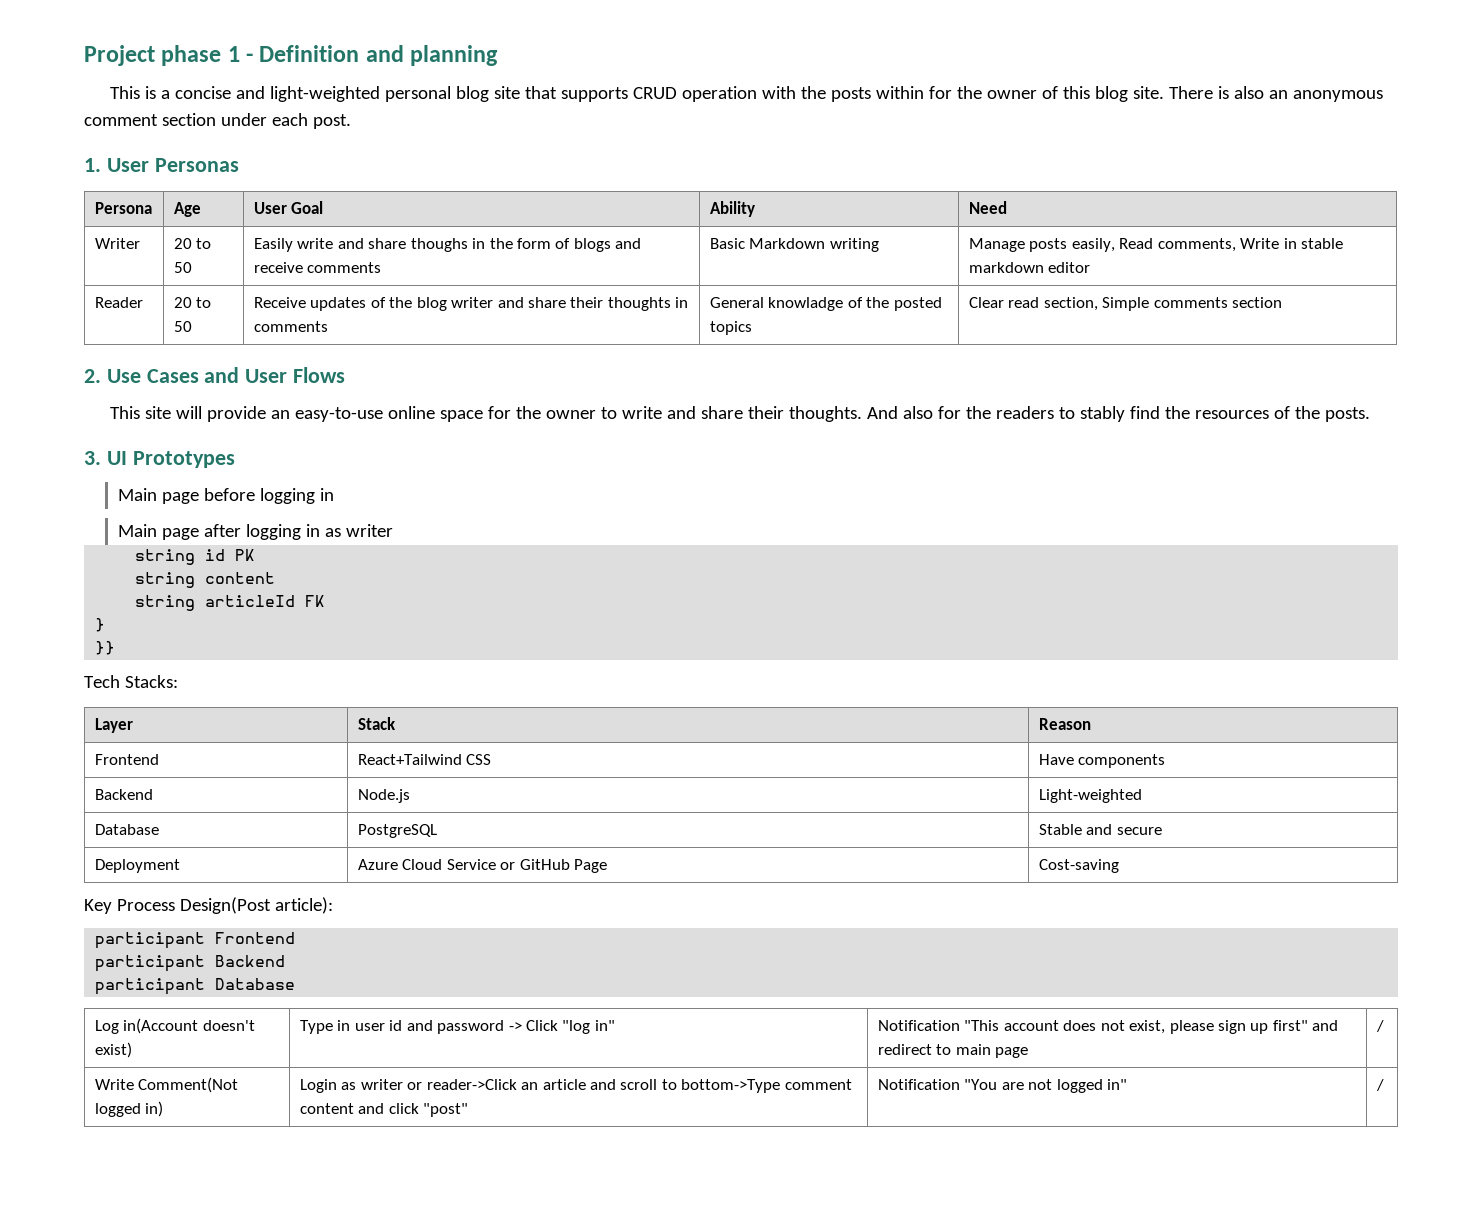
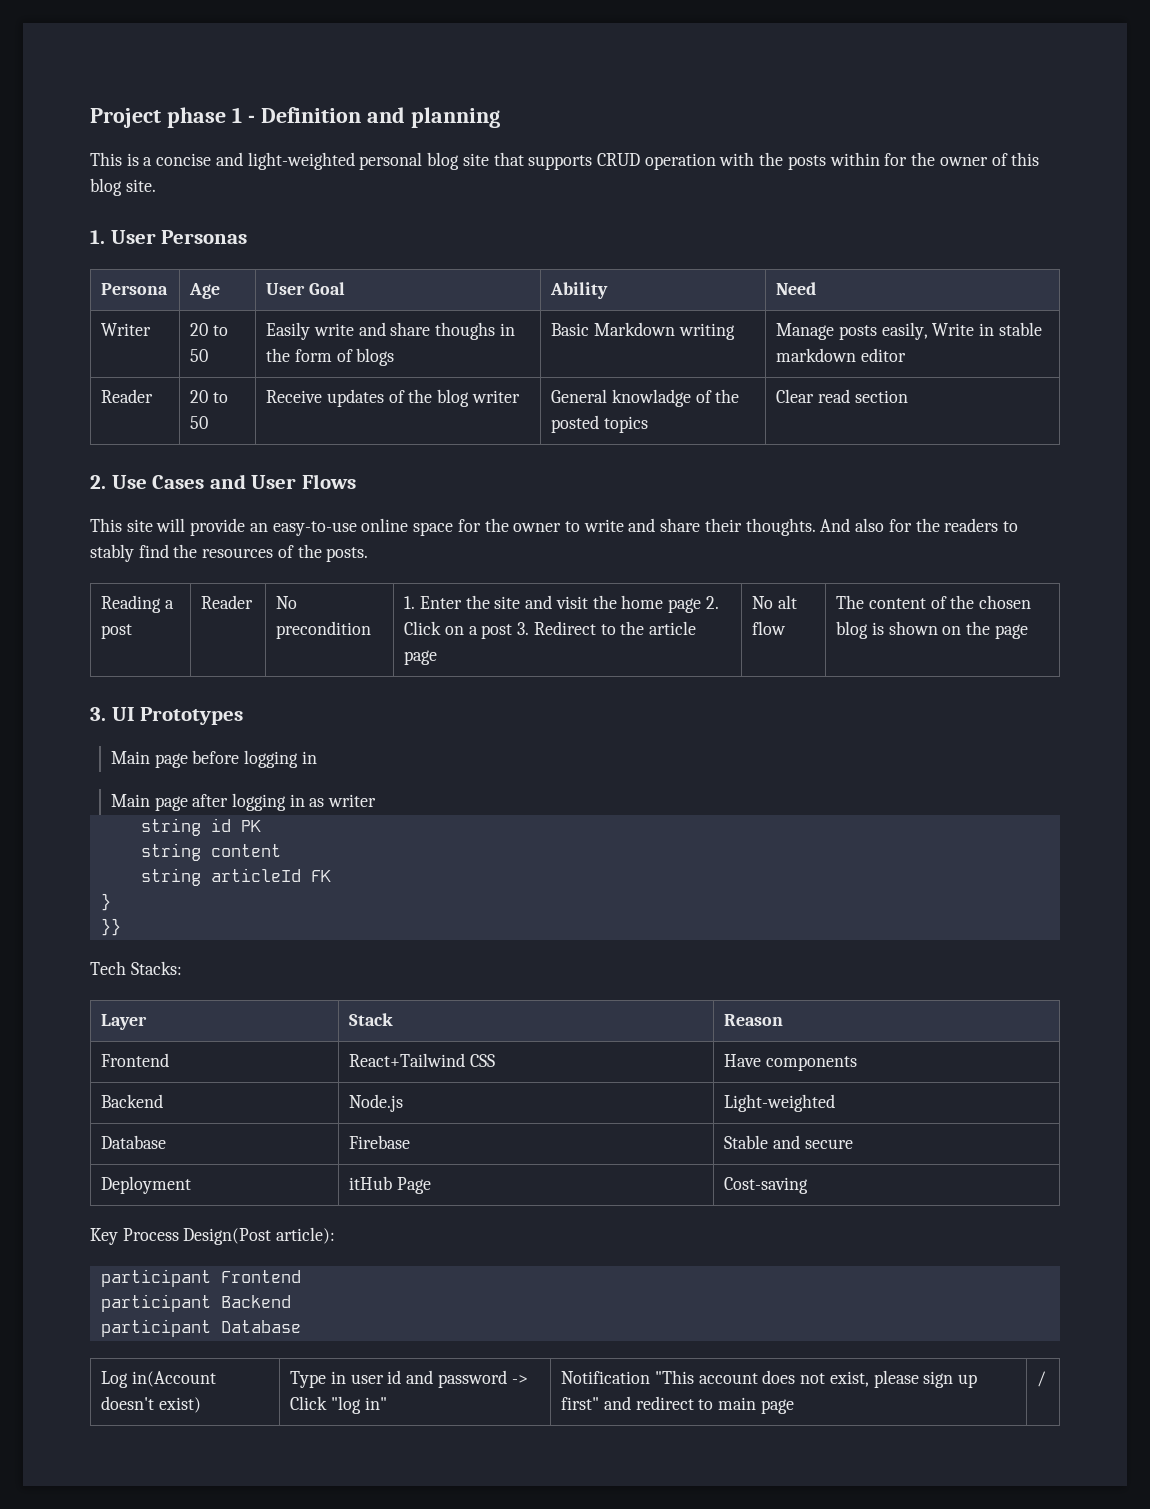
[1169,86,1384,102] [84,113,351,129] There is also an anonymous comment section under each post. -> (156, 185) none
[615,238,642,249] [253,262,382,273] and receive comments -> (395, 357) none
[1119,238,1236,252] Read comments, -> (928, 331) none
[497,297,689,311] [253,321,328,332] and share their thoughts in comments -> (520, 396) none
[1043,297,1228,311] section, Simple comments -> (850, 396) none
(1371, 414) none -> [101,595,174,613] [101,624,133,639] [201,595,254,609] [276,596,298,609] [276,621,372,639] [404,595,719,613] [404,621,697,639] [404,650,438,665] [752,595,797,609] [752,621,787,635] [836,595,1032,609] [836,621,1028,639] // Reading a post | Reader | No precondition | 1. Enter the site and visit the home page 2. Click on a post 3. Redirect to the article page | No alt flow | The content of the chosen blog is shown on the page
[357,824,437,838] PostgreSQL -> [349,1135,411,1149] Firebase
[357,859,570,870] Azure Cloud Service or GitHub -> [349,1176,393,1190] itHub
[94,1077,239,1093] [94,1101,164,1117] [299,1079,852,1093] [299,1103,469,1117] [877,1079,1128,1093] [1375,1079,1384,1091] // Write Comment(Not logged in) | Login as writer or reader->Click an article and scroll to bottom->Type comment content and click "post" | Notification "You are not logged in" | / -> (1047, 1379) none

